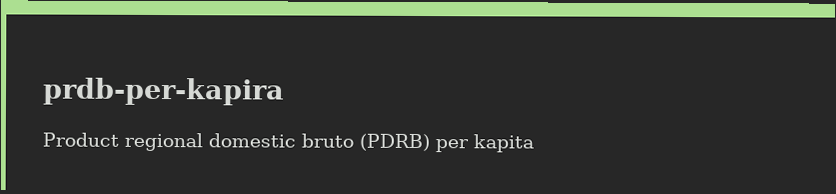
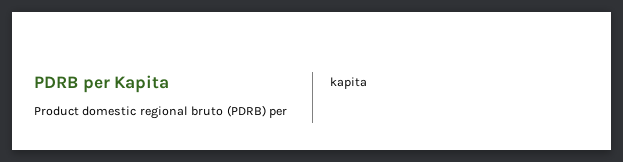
[42,77,285,106] prdb-per-kapira -> [34,75,170,93] PDRB per Kapita
[124,132,296,152] regional domestic -> [82,106,188,119] domestic regional

